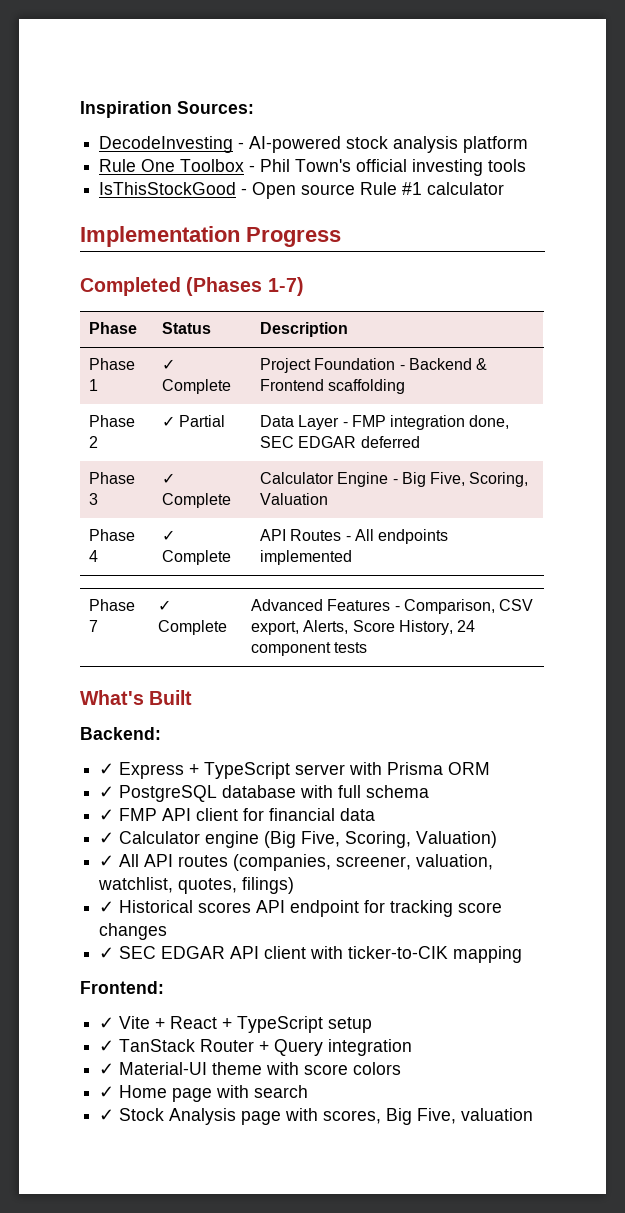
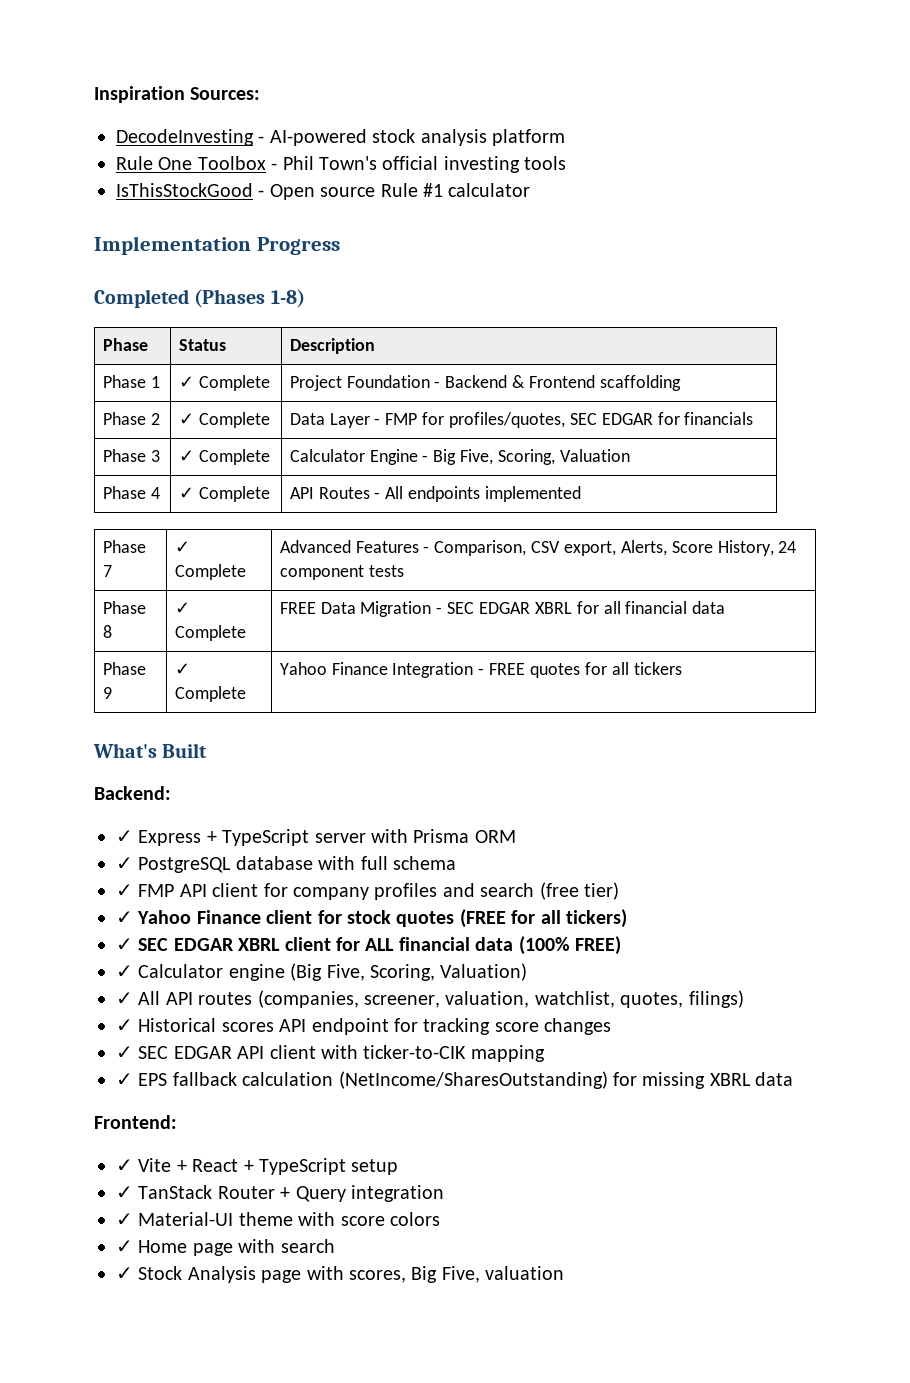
[267,277,304,296] 1-7) -> [270,289,305,308] 1-8)
[179,415,226,427] Partial -> [198,412,270,428] Complete
[390,415,510,430] [259,436,420,448] integration done, SEC EDGAR deferred -> [422,412,754,428] for profiles/quotes, SEC EDGAR for financials
(368, 647) none -> [102,601,146,614] [102,625,112,638] [174,602,190,614] [174,625,246,641] [279,601,726,617] [102,662,146,675] [102,687,112,699] [174,663,190,675] [174,686,246,702] [279,662,682,678] // Phase 8 | ✓ Complete | FREE Data Migration - SEC EDGAR XBRL for all financial data // Phase 9 | ✓ Complete | Yahoo Finance Integration - FREE quotes for all tickers
[269,808,376,821] financial data -> [293,882,619,900] [116,909,627,928] [116,936,621,955] company profiles and search (free tier) // ✓ Yahoo Finance client for stock quotes (FREE for all tickers) // ✓ SEC EDGAR XBRL client for ALL financial data (100% FREE)
(523, 954) none -> [116,1071,794,1089] // ✓ EPS fallback calculation (NetIncome/SharesOutstanding) for missing XBRL data

